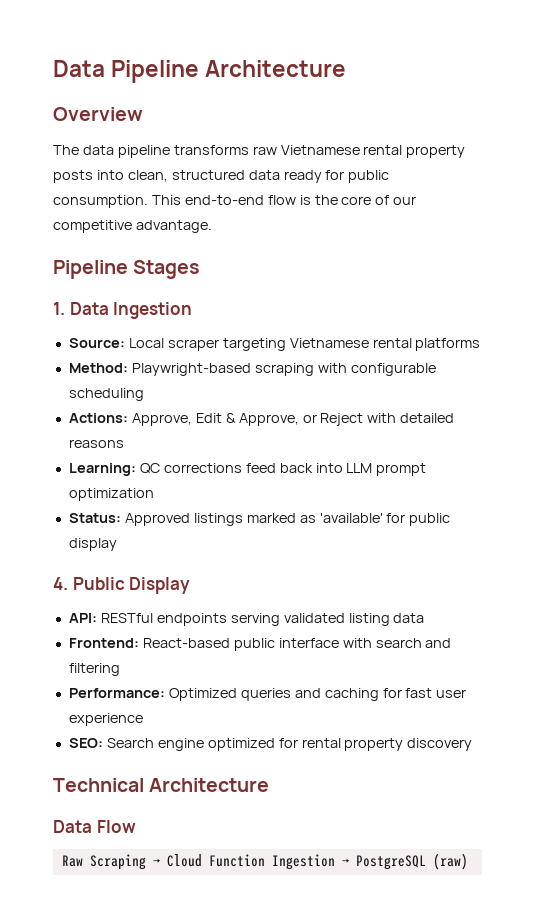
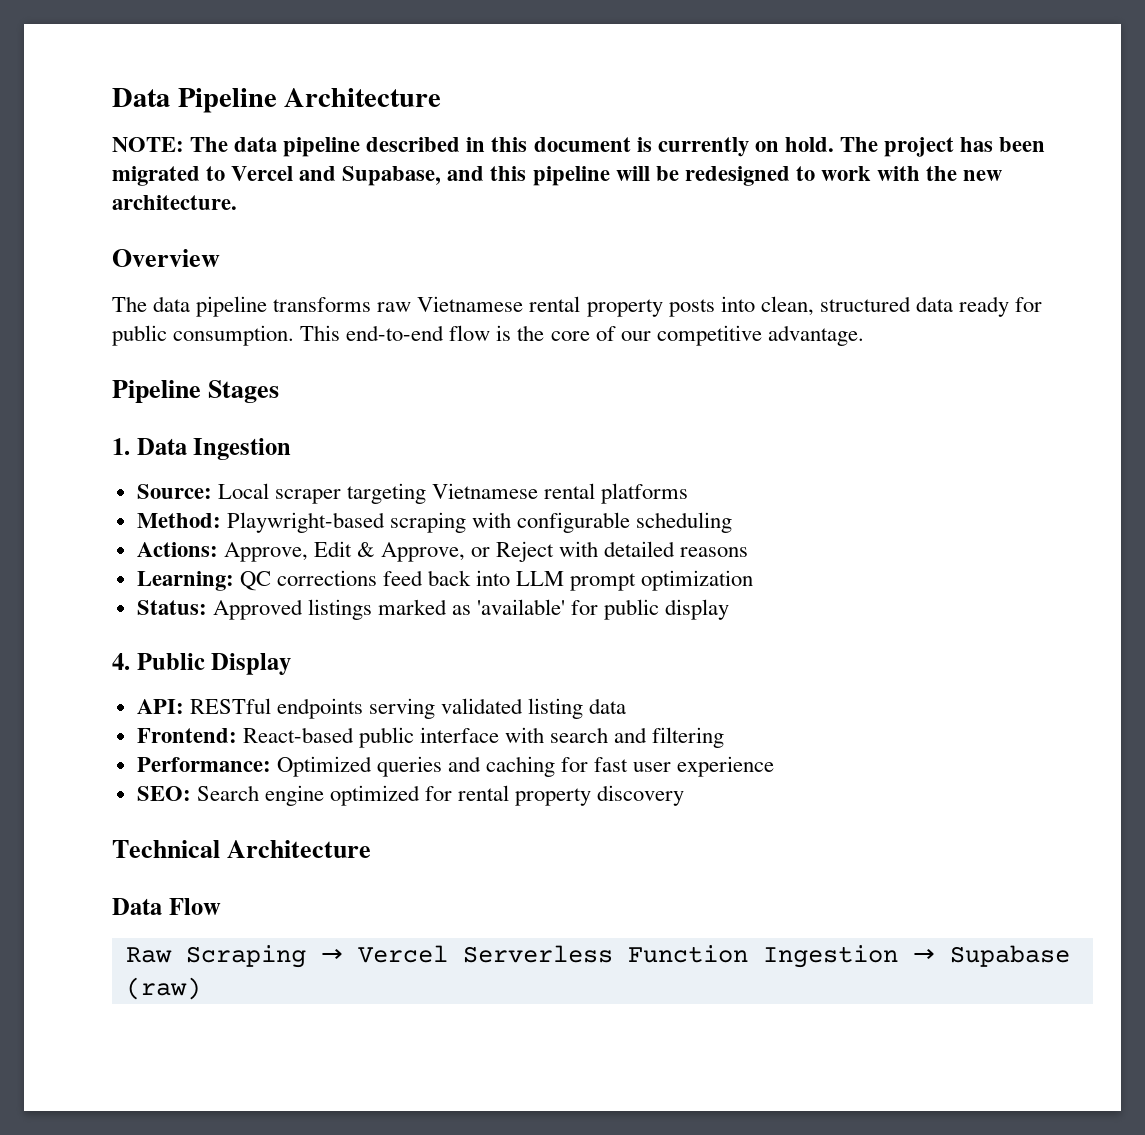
(347, 68) none -> [112,137,1046,157] [112,166,1003,186] [112,195,237,210] // NOTE: The data pipeline described in this document is currently on hold. The project has been migrated to Vercel and Supabase, and this pipeline will be redesigned to work with the new architecture.
[166,854,202,867] Cloud -> [357,945,613,963] Vercel Serverless
[355,855,426,870] PostgreSQL -> [949,945,1070,967] Supabase

